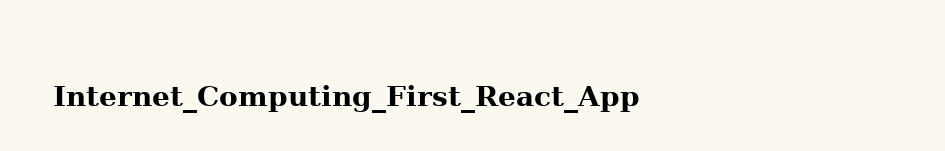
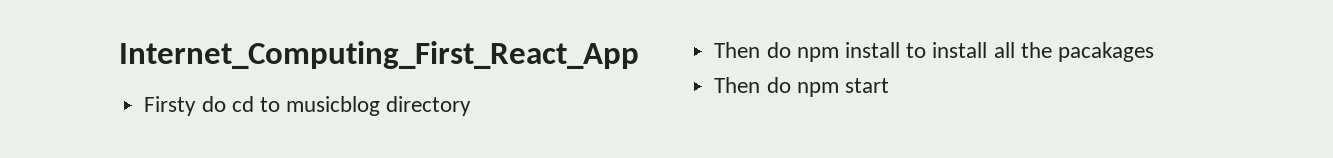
(640, 99) none -> [144,96,472,116] [714,42,1154,62] [714,77,889,97] // Firsty do cd to musicblog directory // Then do npm install to install all the pacakages // Then do npm start

